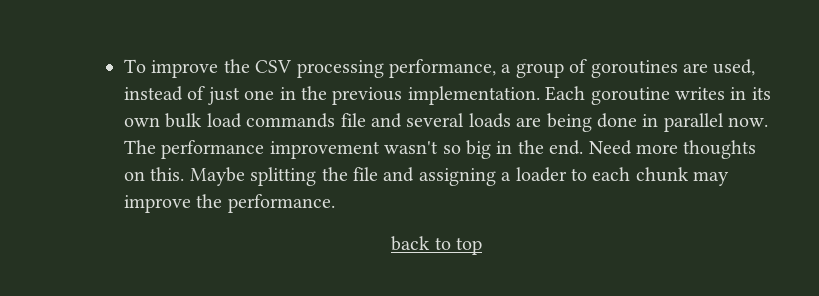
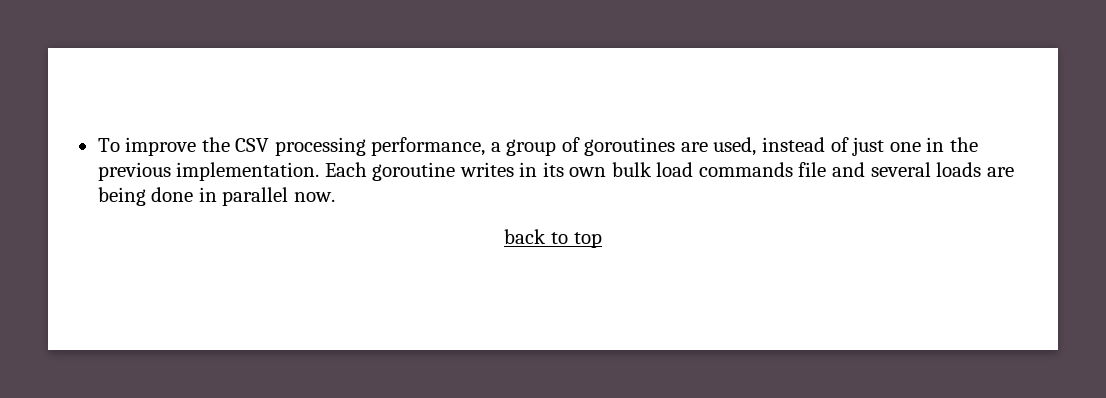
[124,140,757,159] [124,167,730,186] [124,194,335,213] The performance improvement wasn't so big in the end. Need more thoughts on this. Maybe splitting the file and assigning a loader to each chunk may improve the performance. -> (335, 197) none

